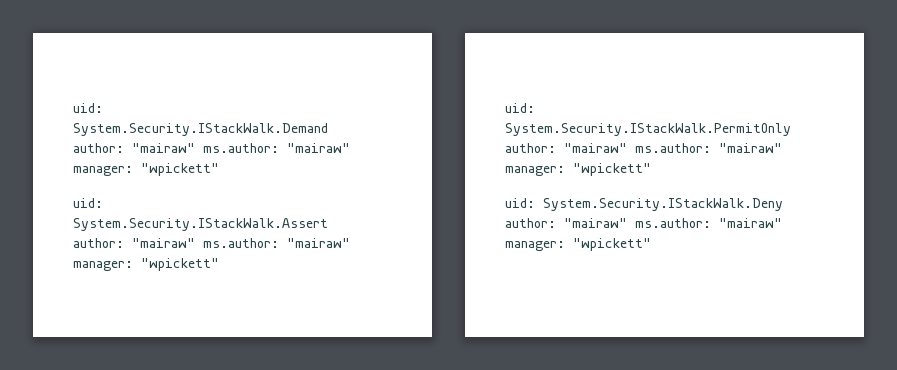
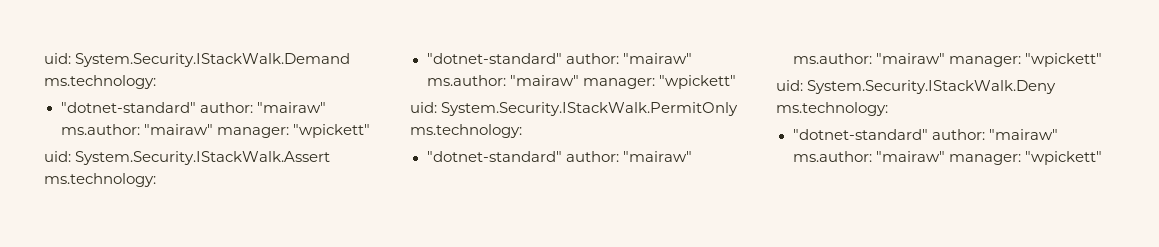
(328, 129) none -> [44,75,156,89] [60,102,196,113] ms.technology: // "dotnet-standard"
(328, 224) none -> [44,173,156,187] [426,53,562,64] ms.technology: // "dotnet-standard"
(791, 129) none -> [410,124,522,138] [426,151,562,162] ms.technology: // "dotnet-standard"
(783, 204) none -> [776,102,888,116] [792,129,928,140] ms.technology: // "dotnet-standard"

